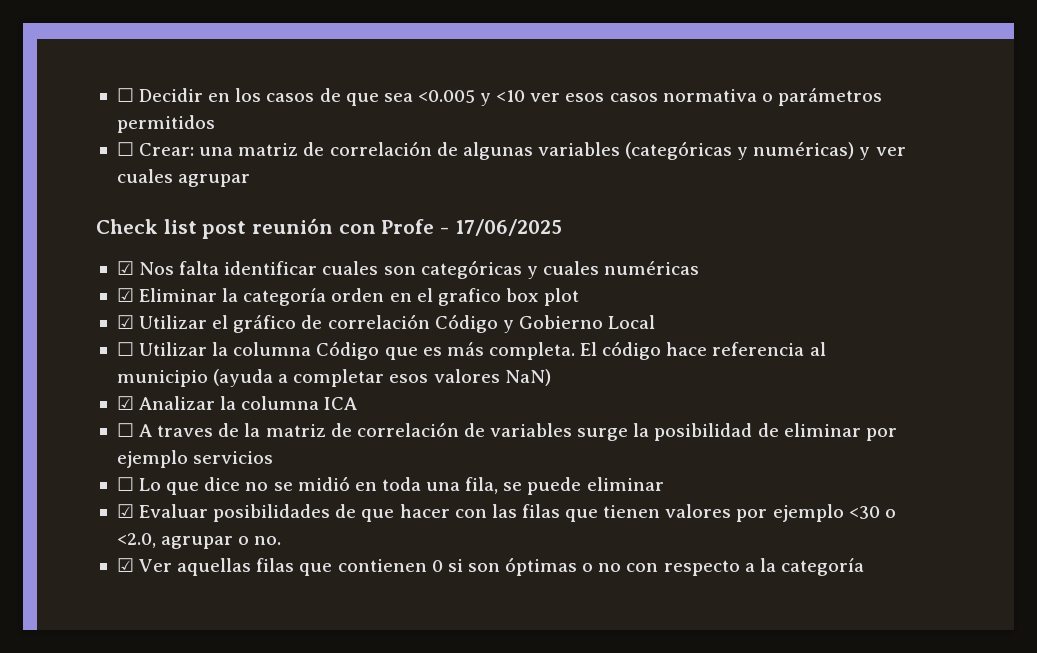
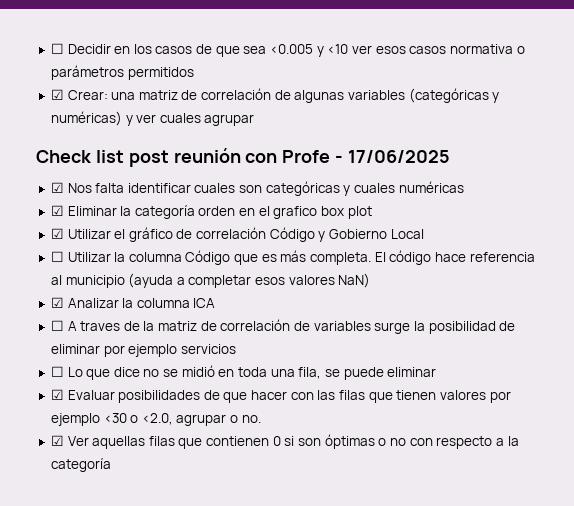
[116,142,134,156] ☐ -> [50,89,64,100] ☑

